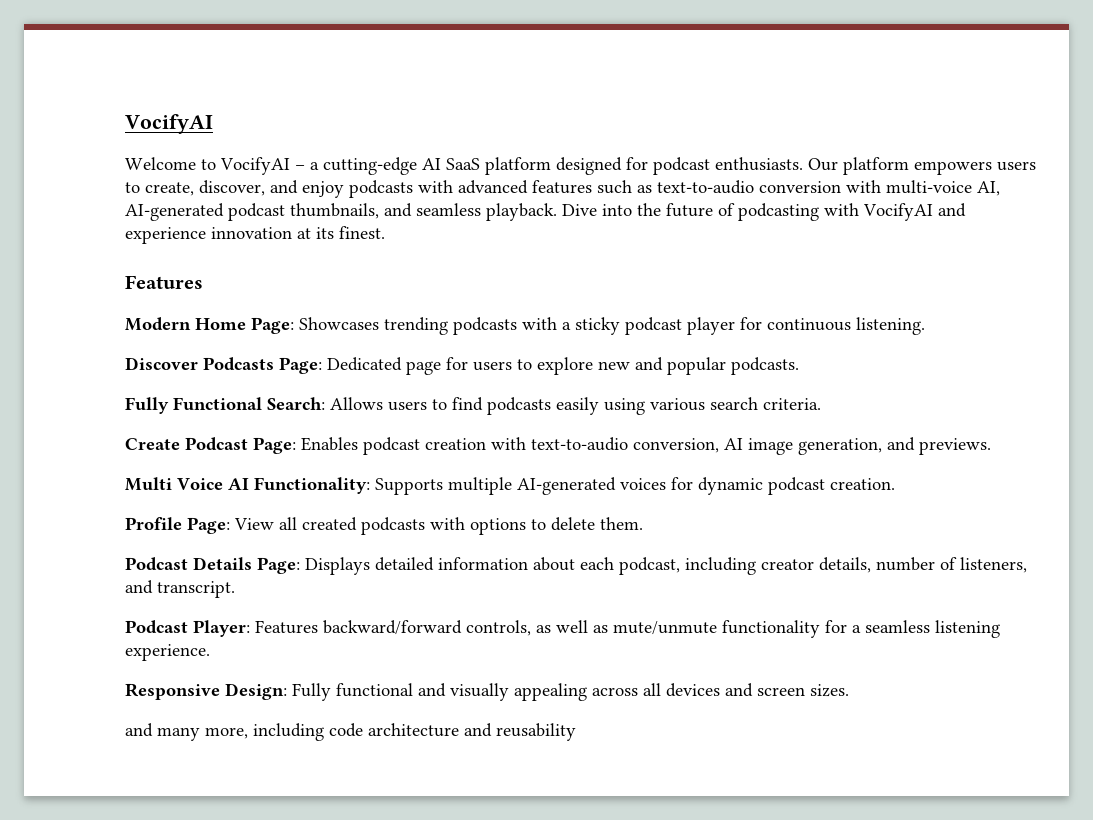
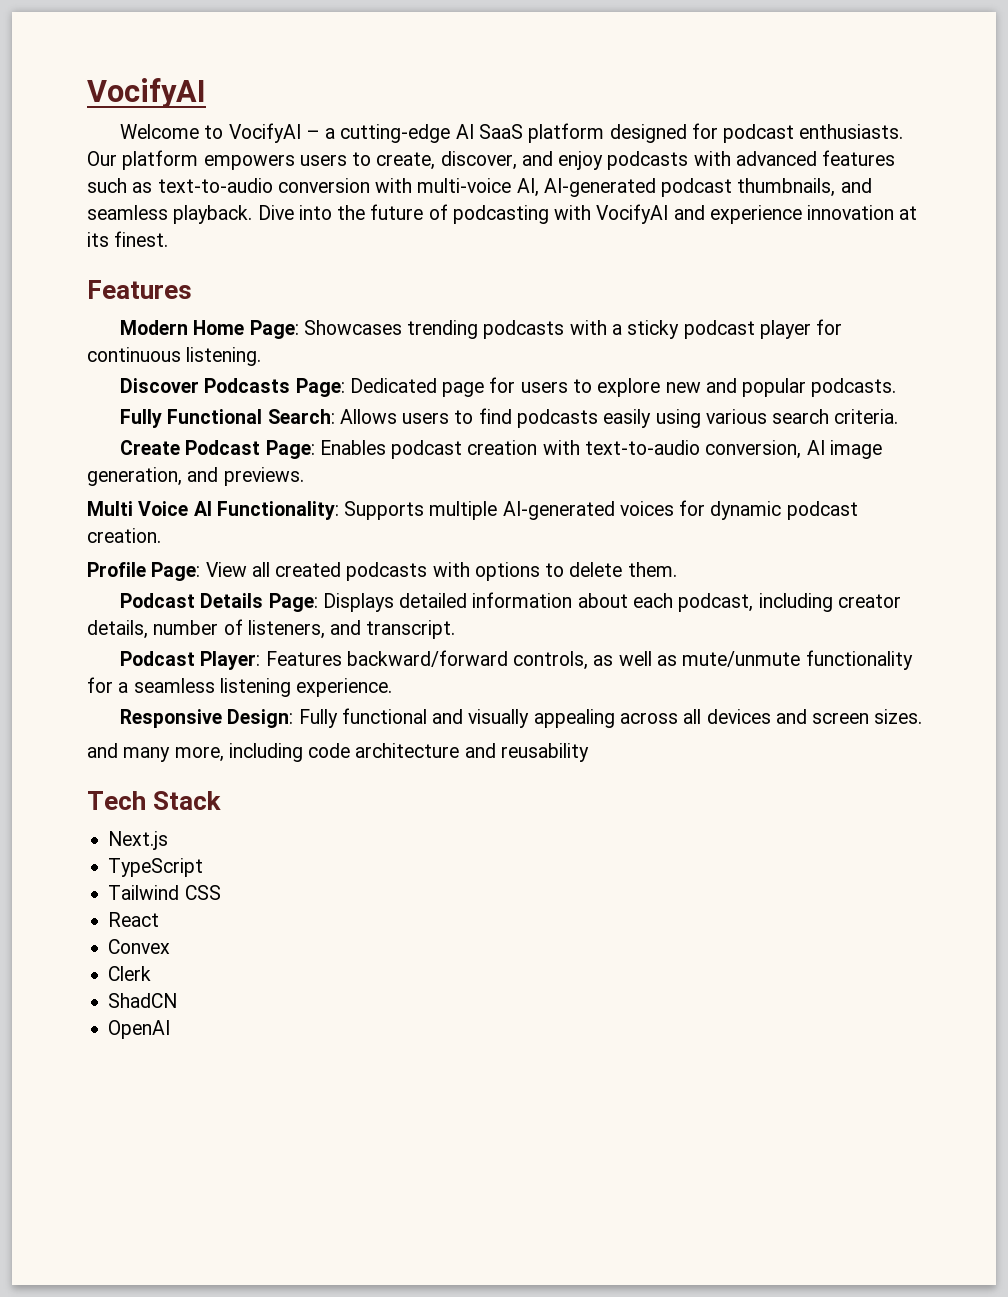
(576, 732) none -> [87,791,222,810] [108,831,169,850] [108,858,204,877] [108,885,221,900] [108,912,160,927] [108,939,171,954] [108,966,152,981] [108,993,178,1008] [108,1020,171,1039] // Tech Stack // Next.js // TypeScript // Tailwind CSS // React // Convex // Clerk // ShadCN // OpenAI

